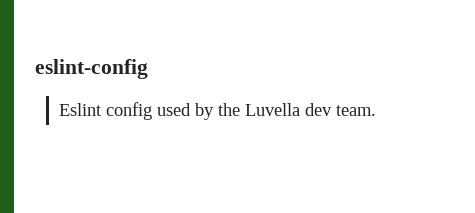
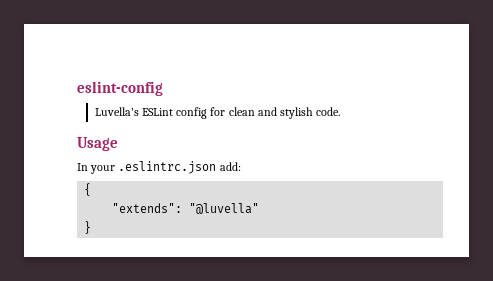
[58,102,376,120] Eslint config used by the Luvella dev team. -> [94,107,341,119] [77,137,118,151] [77,161,241,174] [84,183,92,196] [112,203,260,214] [84,221,92,234] Luvella's ESLint config for clean and stylish code. // Usage // In your .eslintrc.json add: // { // "extends": "@luvella" // }

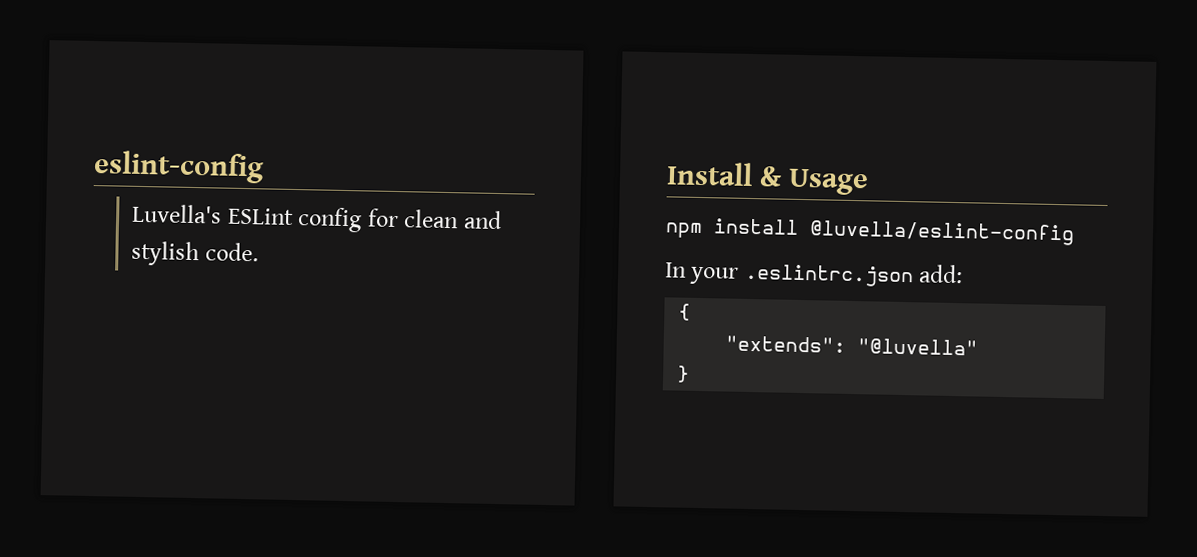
(341, 111) none -> [666,161,784,187] Install &
(118, 144) none -> [665,218,1075,246] // npm install @luvella/eslint-config

